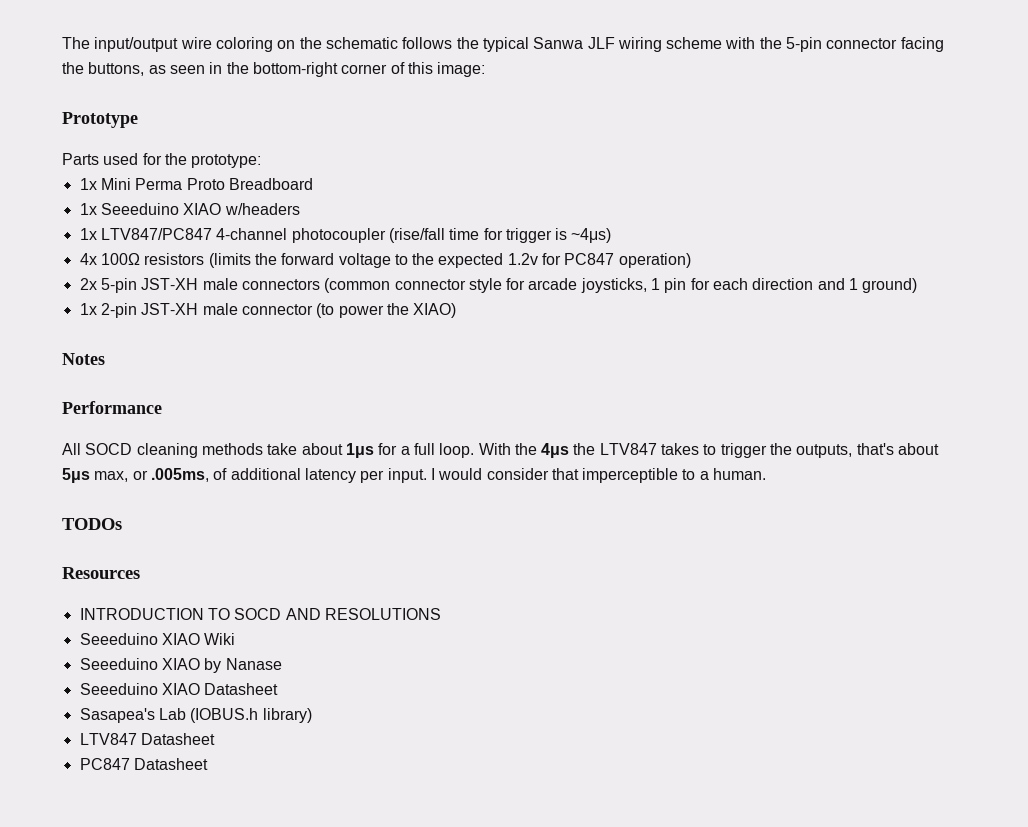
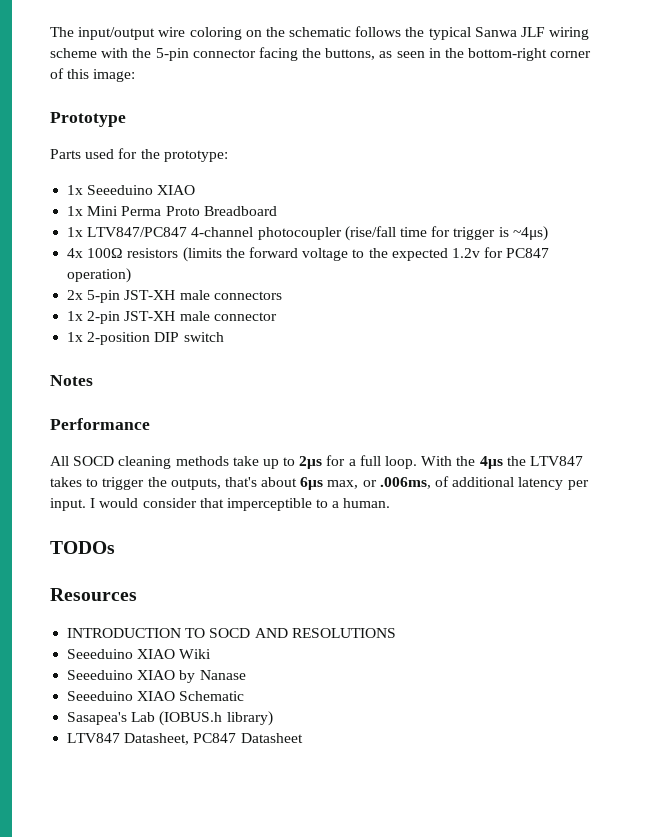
(262, 161) none -> [67,185,196,195] // 1x Seeeduino XIAO
[79,203,300,215] // 1x Seeeduino XIAO w/headers -> (277, 211) none
[324,278,918,293] (common connector style for arcade joysticks, 1 pin for each direction and 1 ground) -> (282, 295) none
[316,303,457,318] (to power the XIAO) -> [67,332,224,345] // 1x 2-position DIP switch
[301,443,374,458] about 1μs -> [262,456,323,469] up to 2μs
[62,468,90,483] 5μs -> [300,477,324,490] 6μs
[150,468,209,482] .005ms, -> [379,477,431,489] .006ms,
[204,683,279,695] Datasheet -> [179,691,245,701] Schematic
[140,733,215,745] Datasheet // -> [124,733,190,745] Datasheet,

